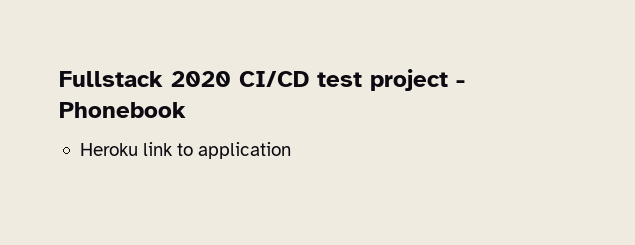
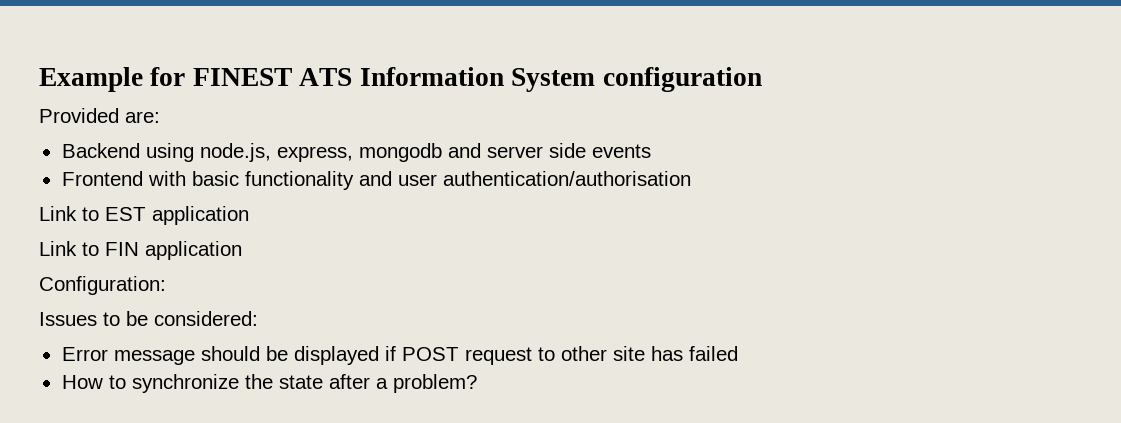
[59,69,465,91] [59,102,186,118] [79,142,292,159] Fullstack 2020 CI/CD test project - Phonebook // Heroku link to application -> [39,67,762,92] [39,108,160,123] [61,143,651,162] [61,171,691,190] [39,206,249,225] [39,241,242,260] [39,276,166,295] [39,311,258,326] [61,346,738,365] [61,374,477,393] Example for FINEST ATS Information System configuration // Provided are: // Backend using node.js, express, mongodb and server side events // Frontend with basic functionality and user authentication/authorisation // Link to EST application // Link to FIN application // Configuration: // Issues to be considered: // Error message should be displayed if POST request to other site has failed // How to synchronize the state after a problem?

